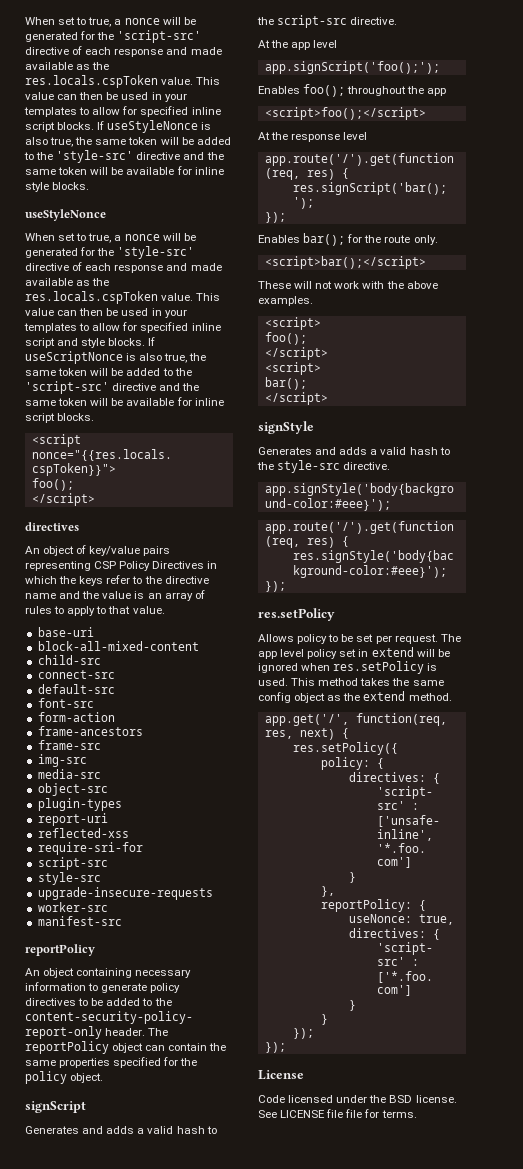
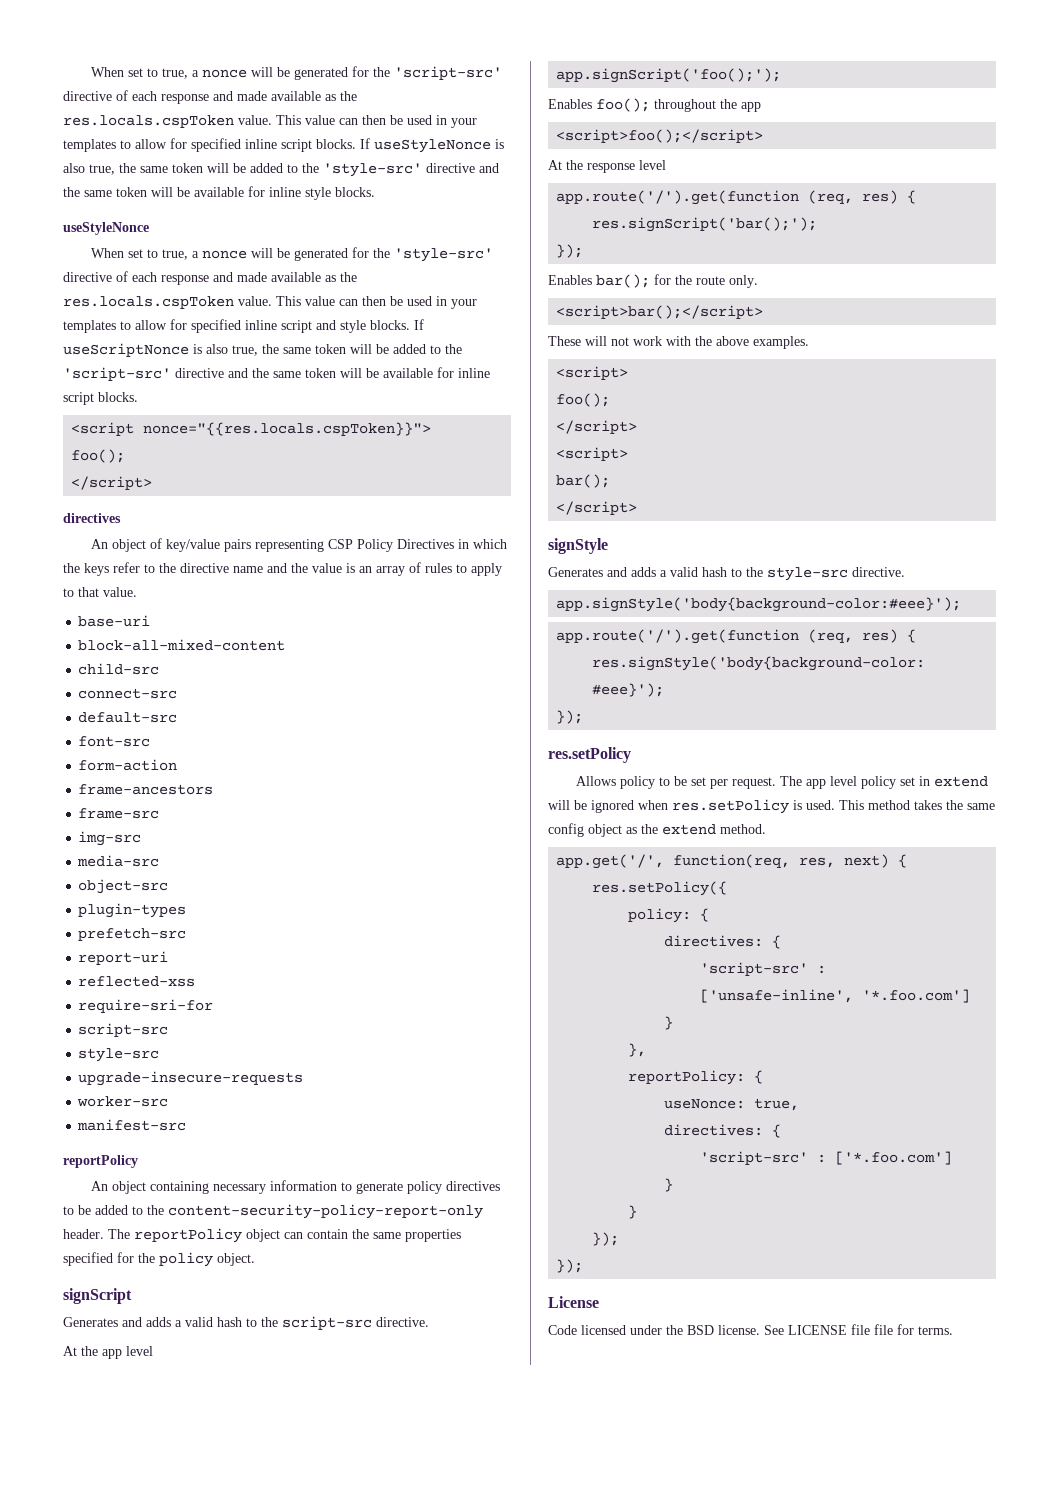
(122, 804) none -> [78,928,187,941] // prefetch-src

